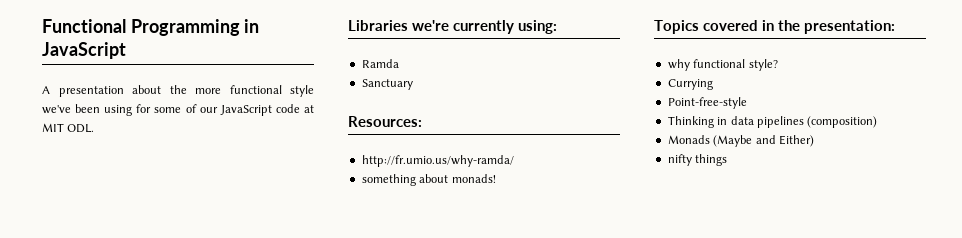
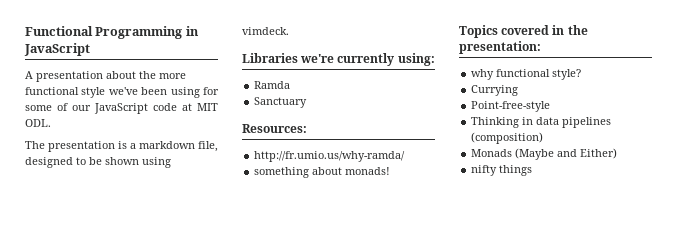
(95, 128) none -> [25,141,218,152] [25,157,171,168] [242,27,289,35] // The presentation is a markdown file, designed to be shown using vimdeck.

